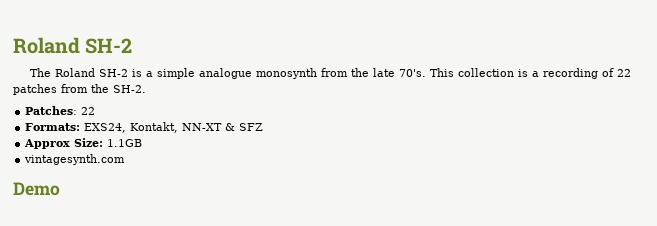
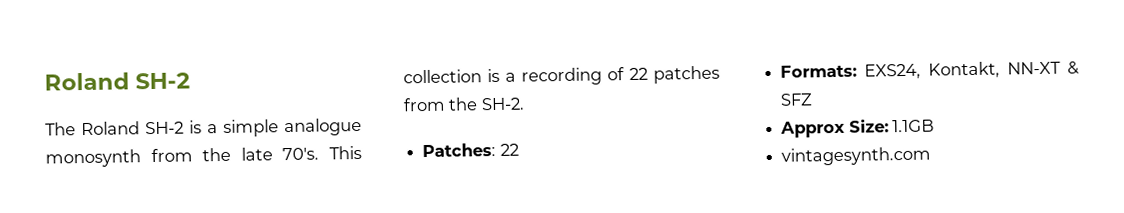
[13,182,60,196] // Demo -> (932, 156) none

